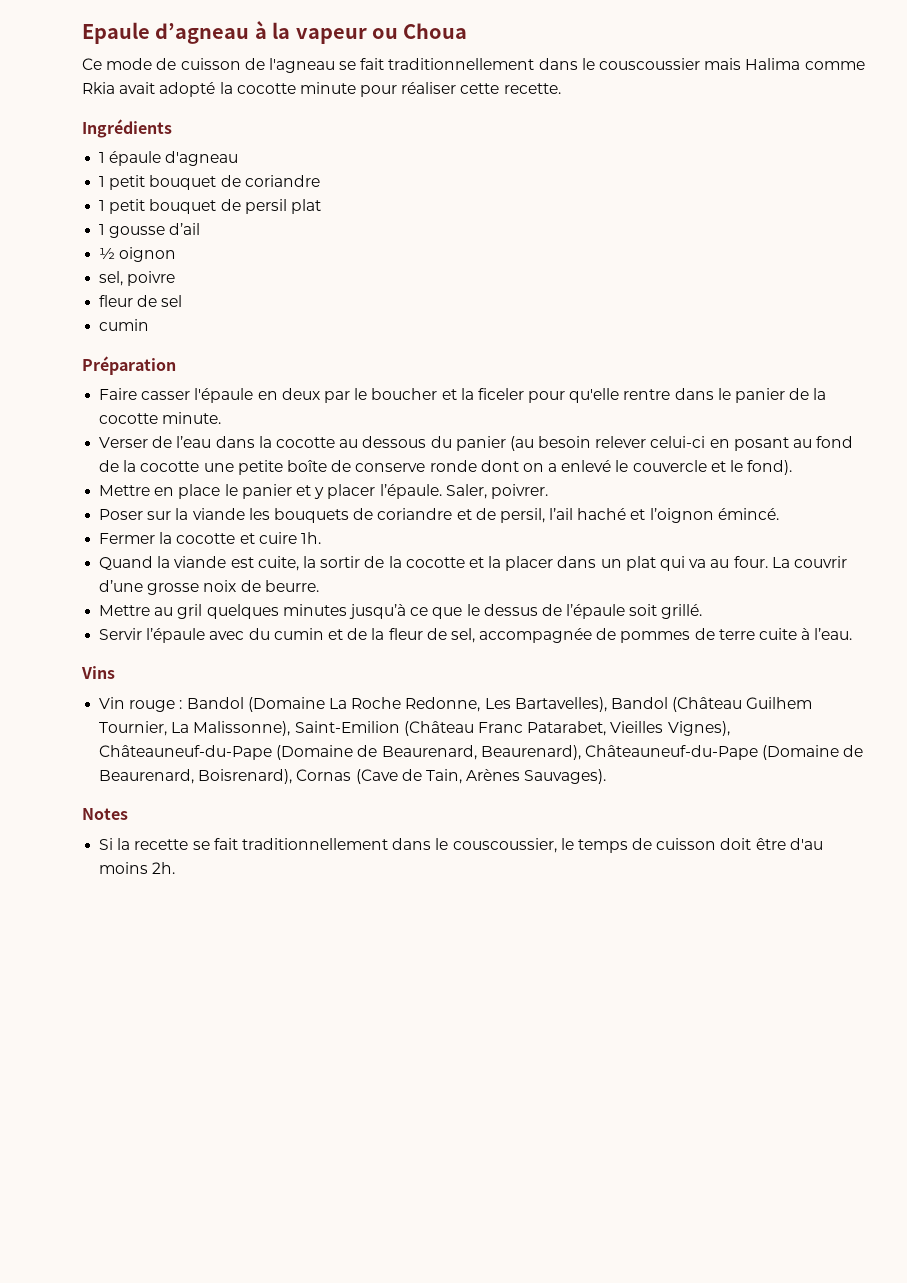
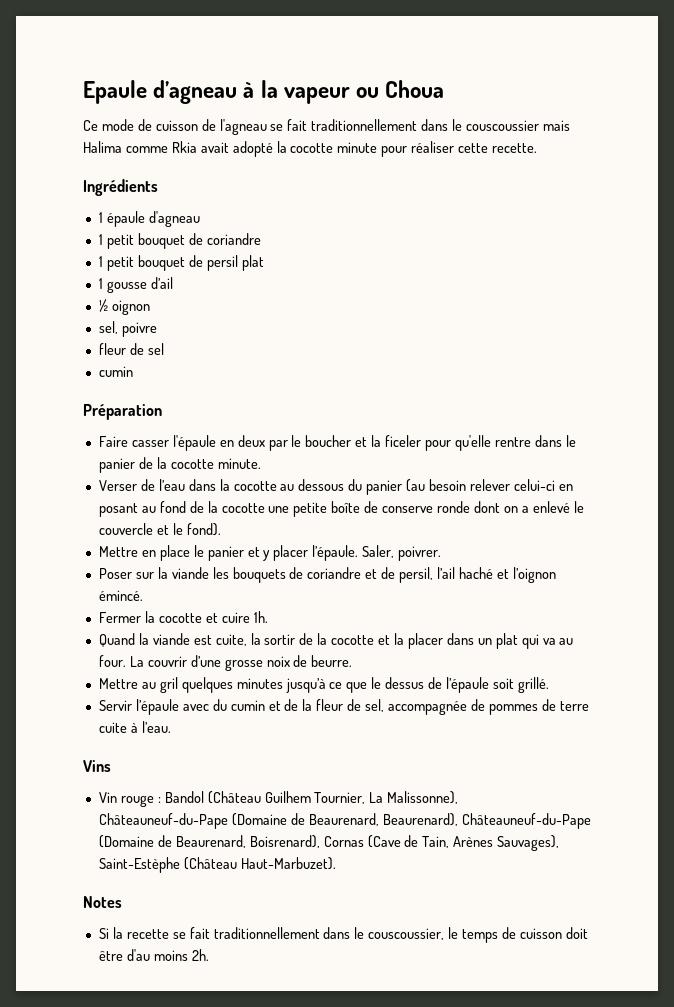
[247,697,668,712] (Domaine La Roche Redonne, Les Bartavelles), Bandol -> (204, 797) none
[294,721,730,736] Saint-Emilion (Château Franc Patarabet, Vieilles Vignes), -> (459, 797) none
[524,769,607,784] Sauvages). -> [497,835,560,851] [98,857,336,873] Sauvages), Saint-Estèphe (Château Haut-Marbuzet).

